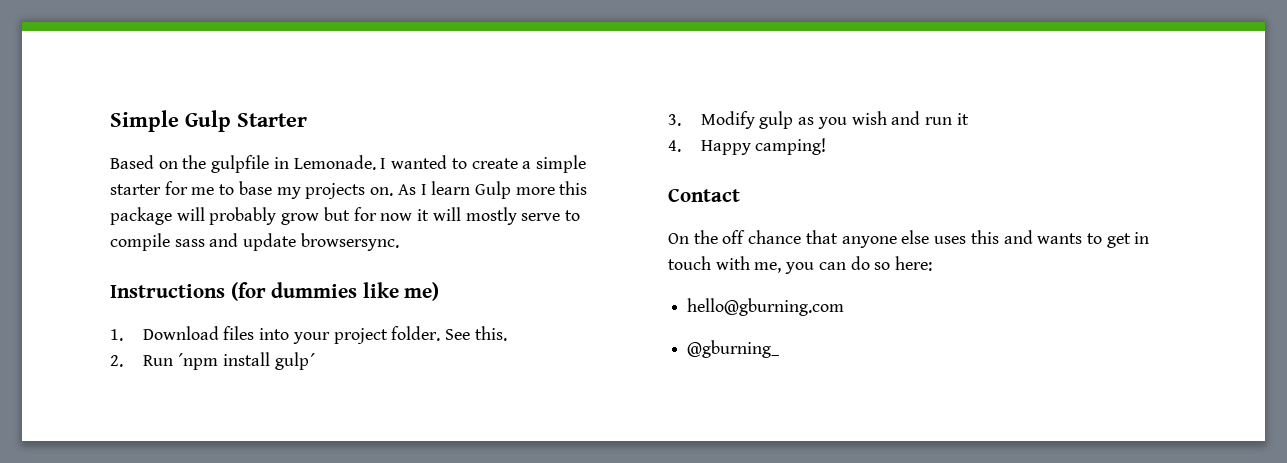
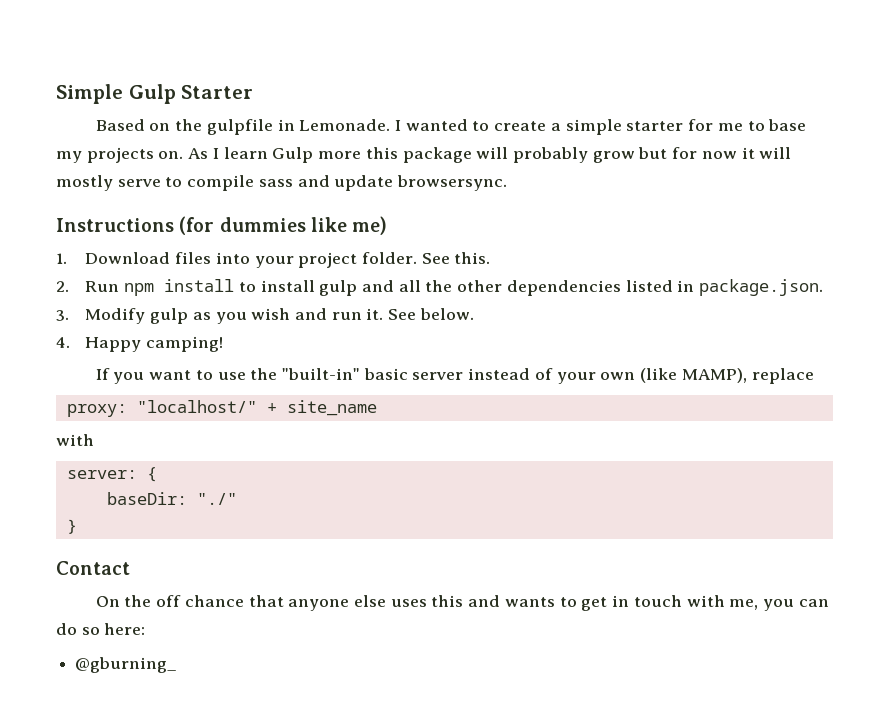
[177,352,315,370] ´npm install gulp´ -> [124,279,824,296] npm install to install gulp and all the other dependencies listed in package.json.
[956,113,969,125] it -> [366,308,474,320] it. See below.
(827, 146) none -> [95,368,814,384] [66,400,377,417] [56,434,94,446] [66,467,157,482] [106,492,237,505] [66,519,77,534] // If you want to use the "built-in" basic server instead of your own (like MAMP), replace // proxy: "localhost/" + site_name // with // server: { // baseDir: "./" // }
[687,298,845,316] // hello@gburning.com -> (146, 629) none

